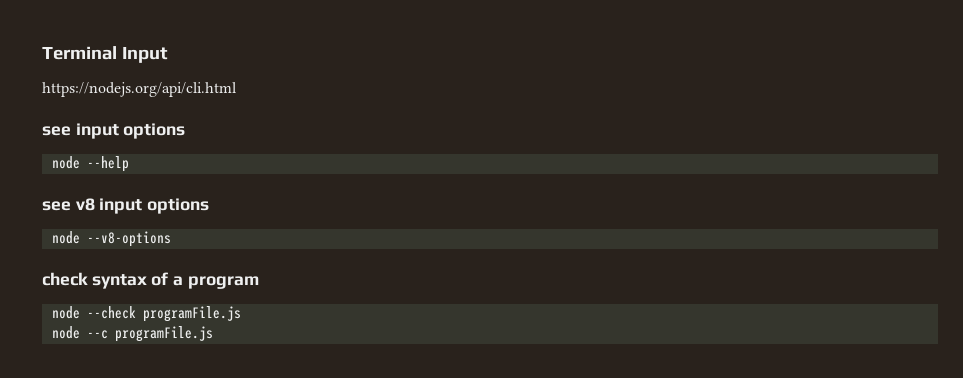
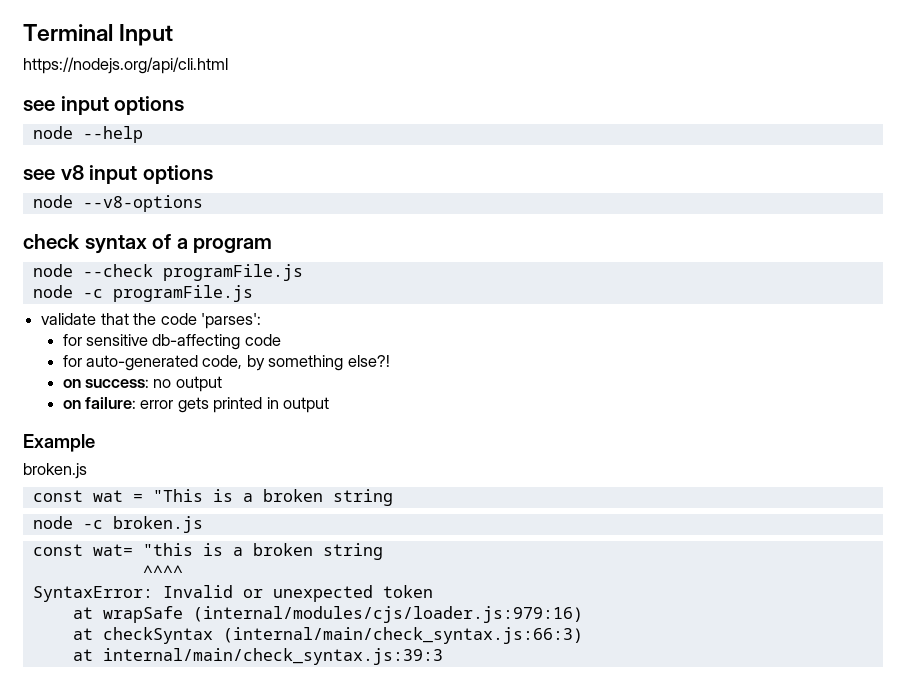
[86,326,213,342] --c programFile.js -> [82,285,253,302] [41,313,261,329] [62,334,281,350] [62,355,390,371] [62,376,222,392] [62,397,330,413] [23,434,95,452] [23,463,87,479] [32,489,393,506] [32,516,203,533] [32,543,383,560] [142,565,183,577] [32,585,433,602] [72,606,583,623] [72,627,583,644] [72,648,443,665] -c programFile.js // validate that the code 'parses': // for sensitive db-affecting code // for auto-generated code, by something else?! // on success: no output // on failure: error gets printed in output // Example // broken.js // const wat = "This is a broken string // node -c broken.js // const wat= "this is a broken string // ^^^^ // SyntaxError: Invalid or unexpected token // at wrapSafe (internal/modules/cjs/loader.js:979:16) // at checkSyntax (internal/main/check_syntax.js:66:3) // at internal/main/check_syntax.js:39:3

